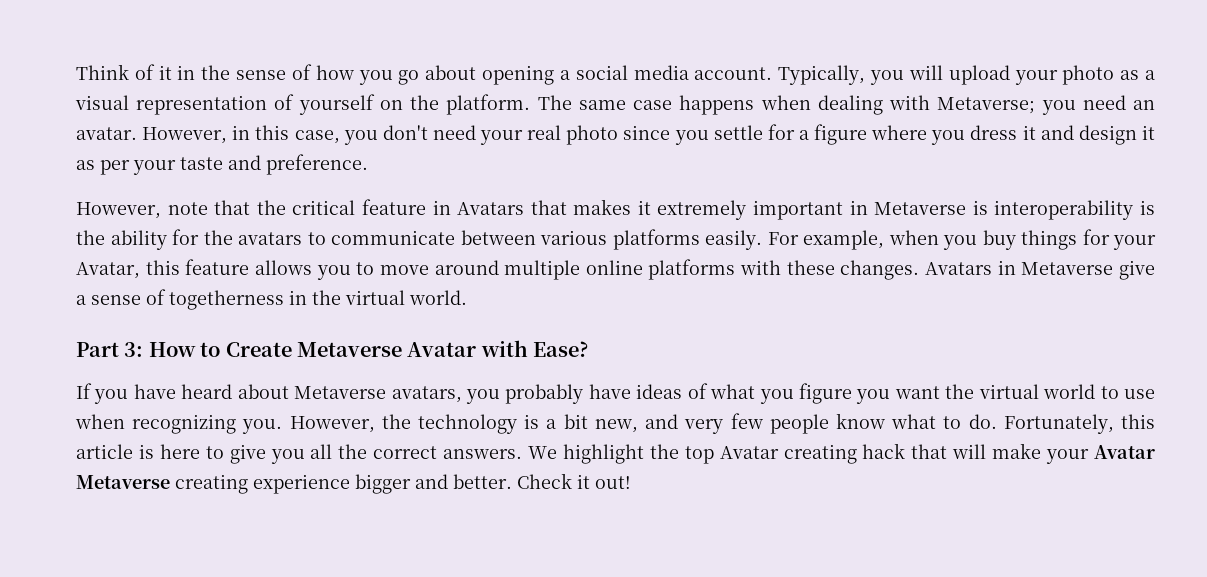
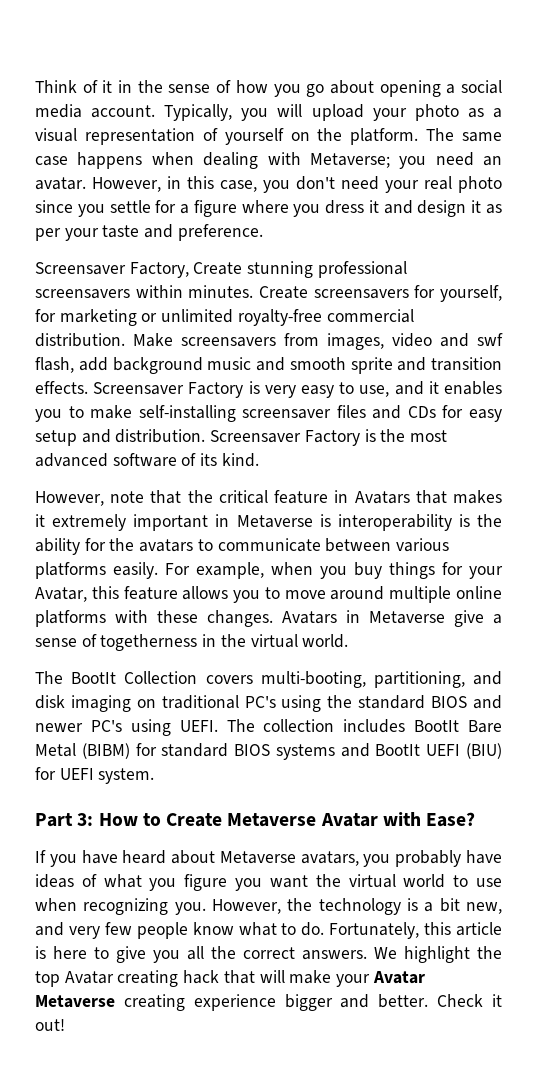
(368, 164) none -> [35,261,407,278] [35,285,503,302] [35,309,414,326] [35,333,503,350] [35,357,502,374] [35,381,502,398] [35,405,502,422] [35,429,448,446] [35,453,259,467] // Screensaver Factory, Create stunning professional screensavers within minutes. Create screensavers for yourself, for marketing or unlimited royalty-free commercial distribution. Make screensavers from images, video and swf flash, add background music and smooth sprite and transition effects. Screensaver Factory is very easy to use, and it enables you to make self-installing screensaver files and CDs for easy setup and distribution. Screensaver Factory is the most advanced software of its kind.
(467, 297) none -> [35,671,503,688] [35,695,503,712] [35,719,502,736] [35,743,502,760] [35,767,155,784] // The BootIt Collection covers multi-booting, partitioning, and disk imaging on traditional PC's using the standard BIOS and newer PC's using UEFI. The collection includes BootIt Bare Metal (BIBM) for standard BIOS systems and BootIt UEFI (BIU) for UEFI system.

